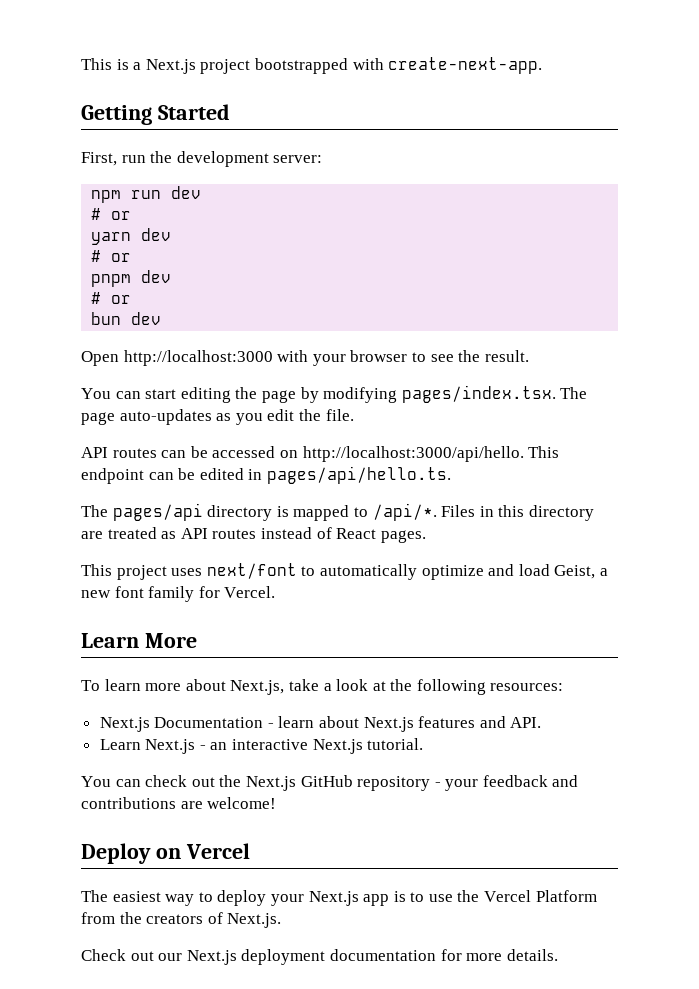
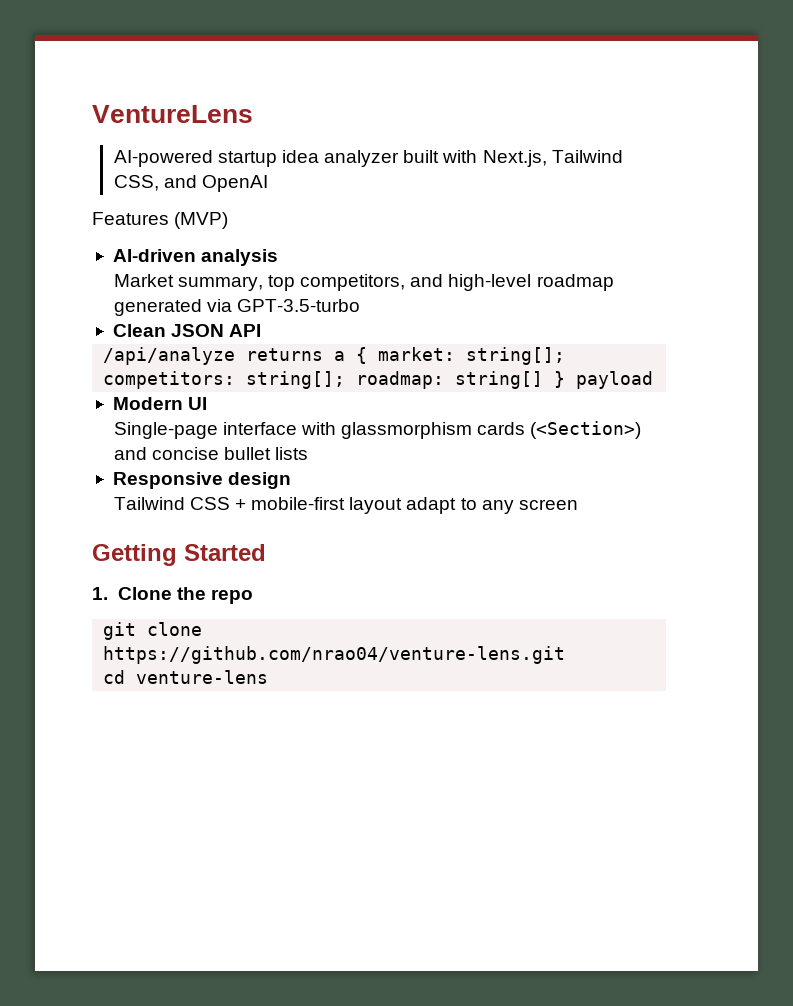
[81,57,543,74] [81,104,230,125] [81,151,323,167] [91,186,202,203] [91,208,132,220] [91,228,172,245] [91,250,132,262] [91,270,172,287] [91,292,132,304] [91,312,162,325] [81,350,529,366] [81,385,588,403] [81,409,354,425] [81,446,560,462] [81,466,451,484] [81,503,594,521] [81,527,426,543] [81,563,608,580] [81,586,276,602] [81,633,197,648] [81,679,564,695] [99,716,542,732] [99,738,424,754] [81,775,579,791] [81,797,277,809] [81,843,250,864] [81,890,597,906] [81,912,282,928] [81,949,558,965] This is a Next.js project bootstrapped with create-next-app. // Getting Started // First, run the development server: // npm run dev // # or // yarn dev // # or // pnpm dev // # or // bun dev // Open http://localhost:3000 with your browser to see the result. // You can start editing the page by modifying pages/index.tsx. The page auto-updates as you edit the file. // API routes can be accessed on http://localhost:3000/api/hello. This endpoint can be edited in pages/api/hello.ts. // The pages/api directory is mapped to /api/*. Files in this directory are treated as API routes instead of React pages. // This project uses next/font to automatically optimize and load Geist, a new font family for Vercel. // Learn More // To learn more about Next.js, take a look at the following resources: // Next.js Documentation - learn about Next.js features and API. // Learn Next.js - an interactive Next.js tutorial. // You can check out the Next.js GitHub repository - your feedback and contributions are welcome! // Deploy on Vercel // The easiest way to deploy your Next.js app is to use the Vercel Platform from the creators of Next.js. // Check out our Next.js deployment documentation for more details. -> [92,105,253,123] [113,150,623,167] [113,175,269,192] [92,212,229,229] [112,249,279,266] [113,274,614,291] [113,299,361,316] [112,324,262,337] [103,347,566,365] [103,371,654,389] [112,397,208,410] [113,421,642,439] [113,447,309,460] [112,472,292,489] [113,497,578,514] [92,544,266,566] [92,587,253,604] [103,622,203,640] [103,646,566,664] [103,670,269,684] VentureLens // AI-powered startup idea analyzer built with Next.js, Tailwind CSS, and OpenAI // Features (MVP) // AI-driven analysis // Market summary, top competitors, and high-level roadmap generated via GPT-3.5-turbo // Clean JSON API // /api/analyze returns a { market: string[]; competitors: string[]; roadmap: string[] } payload // Modern UI // Single-page interface with glassmorphism cards (<Section>) and concise bullet lists // Responsive design // Tailwind CSS + mobile-first layout adapt to any screen // Getting Started // 1. Clone the repo // git clone https://github.com/nrao04/venture-lens.git // cd venture-lens

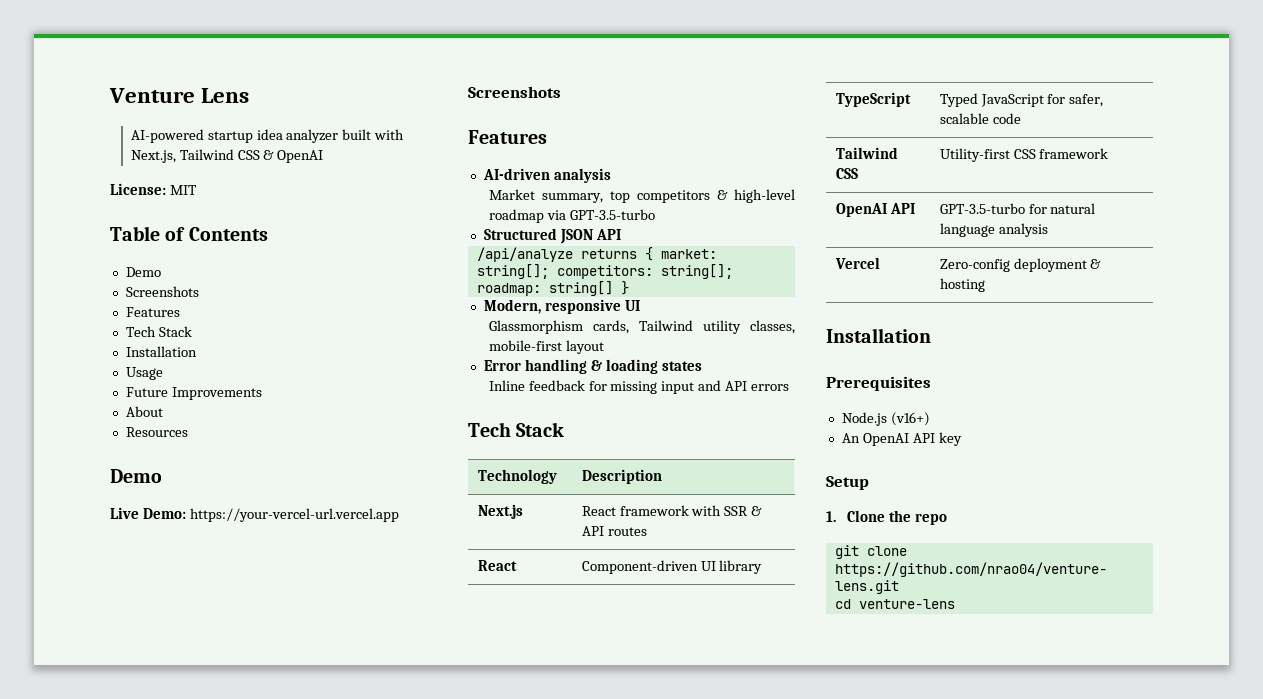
[92,105,253,123] VentureLens -> [109,88,250,103] Venture Lens
[113,175,197,191] CSS, and -> [237,150,275,160] CSS &
[92,212,229,229] Features (MVP) -> [110,183,197,195] [110,226,268,241] [125,267,161,277] [125,286,199,297] [125,307,180,317] [125,326,192,337] [125,346,197,357] [125,367,163,380] [125,387,262,400] [125,406,163,417] [125,427,188,437] [110,469,162,483] [110,507,399,522] [468,86,561,98] [468,130,547,144] License: MIT // Table of Contents // Demo // Screenshots // Features // Tech Stack // Installation // Usage // Future Improvements // About // Resources // Demo // Live Demo: https://your-vercel-url.vercel.app // Screenshots // Features
[300,274,444,291] competitors, and -> [636,190,728,203] competitors &
[113,299,202,316] generated -> (544, 216) none
[112,324,166,337] Clean -> [483,228,557,240] Structured
[334,351,346,361] a -> (637, 254) none
[576,371,654,389] [112,397,183,410] payload // Modern -> [483,299,621,314] // Modern, responsive
[113,421,642,439] [113,447,309,460] [112,472,292,489] [113,497,578,514] [92,544,266,566] Single-page interface with glassmorphism cards (<Section>) and concise bullet lists // Responsive design // Tailwind CSS + mobile-first layout adapt to any screen // Getting Started -> [488,320,796,334] [488,340,604,354] [483,359,702,374] [488,380,790,394] [468,422,565,437] [477,469,557,484] [581,469,662,484] [477,504,523,519] [581,505,763,516] [581,526,647,536] [477,560,517,571] [581,560,763,574] [835,92,911,107] [939,93,1104,107] [939,113,1021,124] [835,147,898,159] [835,168,858,179] [939,148,1109,162] [835,203,915,217] [939,203,1096,214] [939,223,1048,237] [834,257,880,269] [939,258,1102,272] [939,278,985,292] [826,328,931,343] [826,376,931,391] [841,412,930,426] [841,432,962,446] [826,476,869,490] Glassmorphism cards, Tailwind utility classes, mobile-first layout // Error handling & loading states // Inline feedback for missing input and API errors // Tech Stack // Technology | Description // Next.js | React framework with SSR & API routes // React | Component-driven UI library // TypeScript | Typed JavaScript for safer, scalable code // Tailwind CSS | Utility-first CSS framework // OpenAI API | GPT-3.5-turbo for natural language analysis // Vercel | Zero-config deployment & hosting // Installation // Prerequisites // Node.js (v16+) // An OpenAI API key // Setup

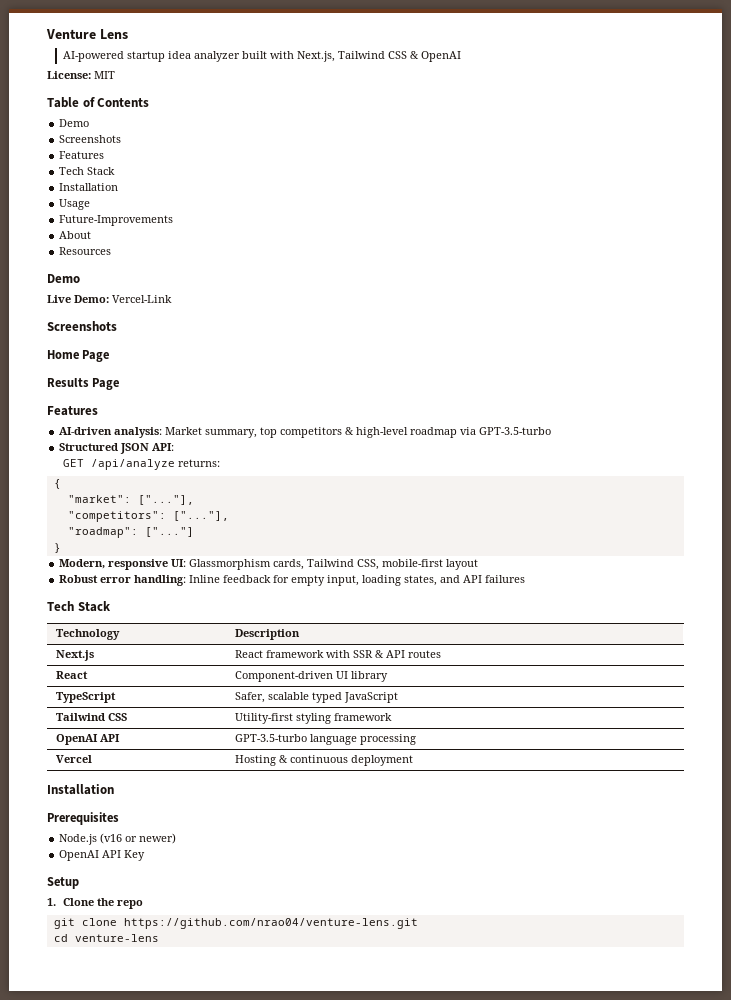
[125,387,262,400] Future Improvements -> [59,215,174,226] Future-Improvements
[189,508,399,522] [468,86,561,98] https://your-vercel-url.vercel.app // Screenshots -> [112,295,172,303] [47,321,117,331] [47,350,110,362] [47,378,120,390] Vercel-Link // Screenshots // Home Page // Results Page
[553,168,611,183] analysis // -> [114,427,163,438] analysis:
[595,229,621,240] [476,247,717,262] [476,264,733,279] [476,281,613,296] API // /api/analyze returns { market: string[]; competitors: string[]; roadmap: string[] -> [152,443,175,451] [62,459,220,470] [53,479,61,489] [67,495,194,505] [67,511,229,522] [67,527,194,538] API: // GET /api/analyze returns: // { // "market": ["..."], // "competitors": ["..."], // "roadmap": ["..."] //
[624,300,640,311] UI // -> [171,559,187,567] UI:
[702,320,796,334] utility classes, -> [357,559,380,570] CSS,
[483,359,702,374] [488,380,695,394] Error handling & loading states // Inline feedback for missing input -> [59,575,438,586] Robust error handling: Inline feedback for empty input, loading states,
[751,384,790,391] errors -> [485,575,526,583] failures
[939,93,1104,107] [939,113,1021,124] Typed JavaScript for safer, scalable code -> [234,692,398,703] Safer, scalable typed JavaScript
[1013,149,1036,159] CSS -> [295,713,331,724] styling
[1028,203,1096,214] [939,223,1048,237] [834,257,880,269] [939,259,1010,272] for natural language analysis // Vercel | Zero-config -> [309,734,416,745] [55,755,92,763] [234,755,348,766] language processing // Vercel | Hosting & continuous
[1090,259,1102,269] [939,278,985,292] & hosting -> (413, 760) none
[890,412,930,426] [841,432,962,446] (v16+) // An OpenAI API key -> [100,833,177,844] [59,850,146,861] (v16 or newer) // OpenAI API Key

